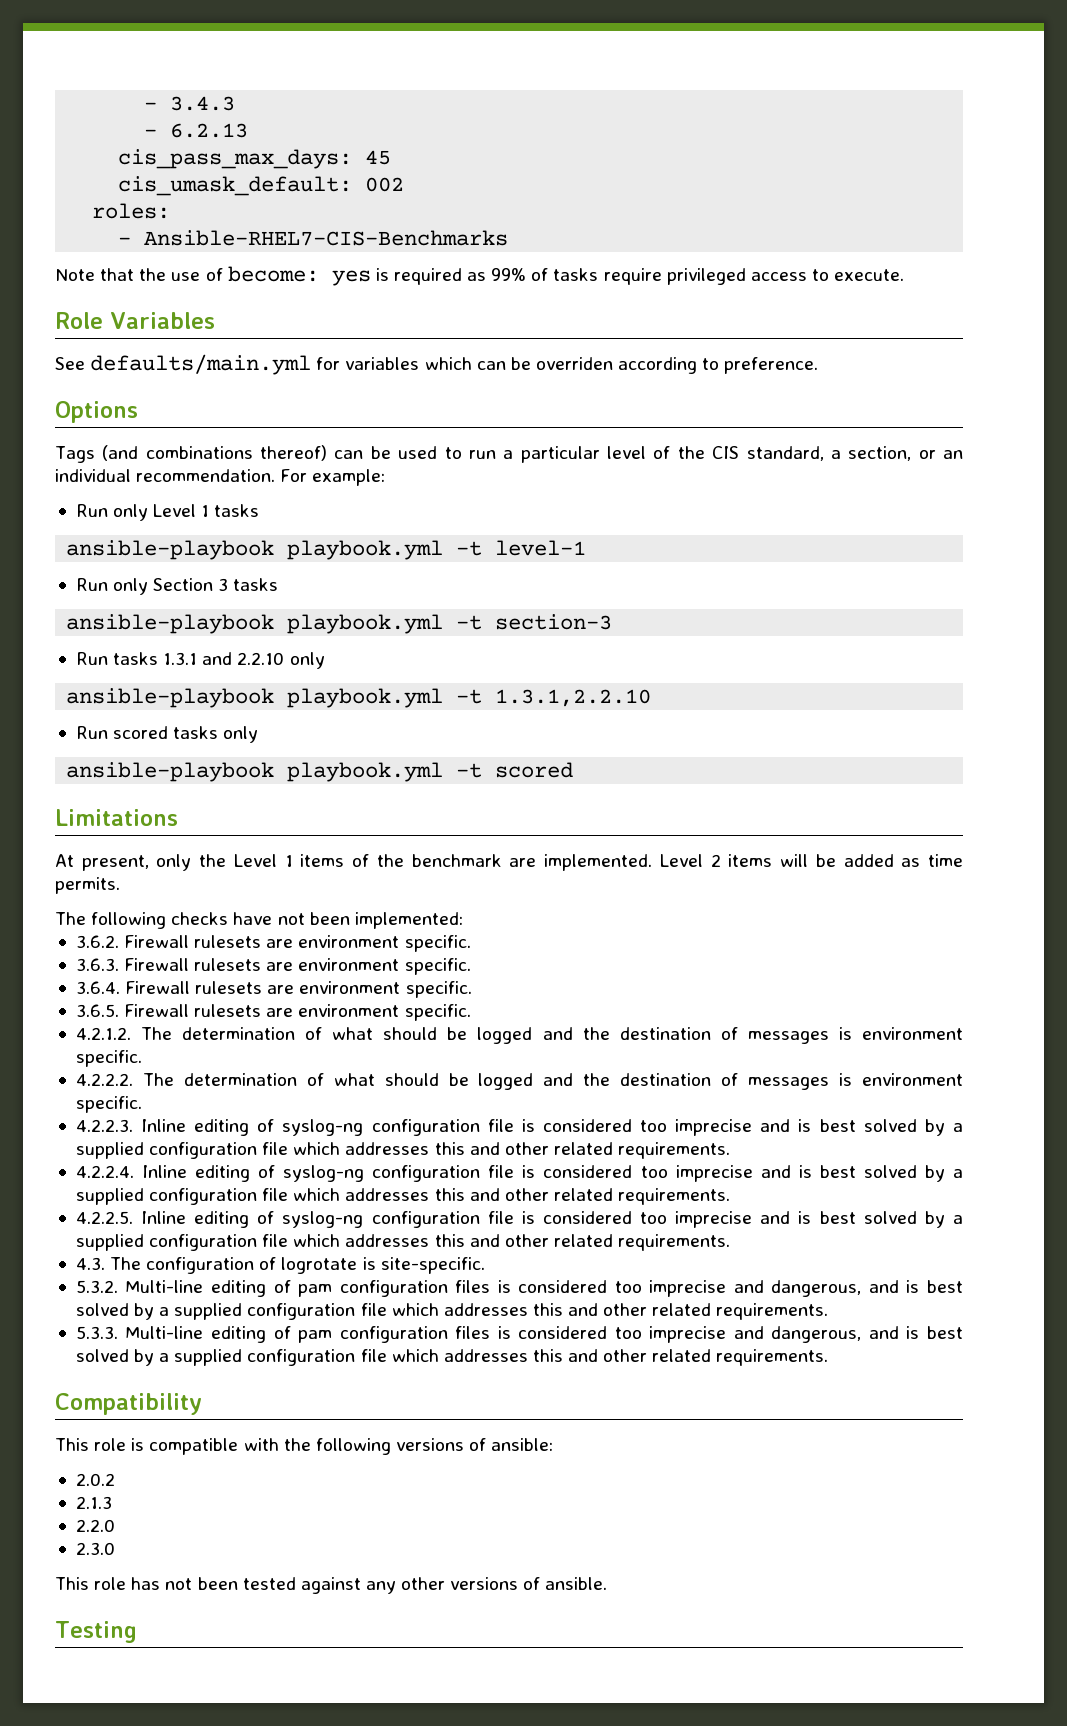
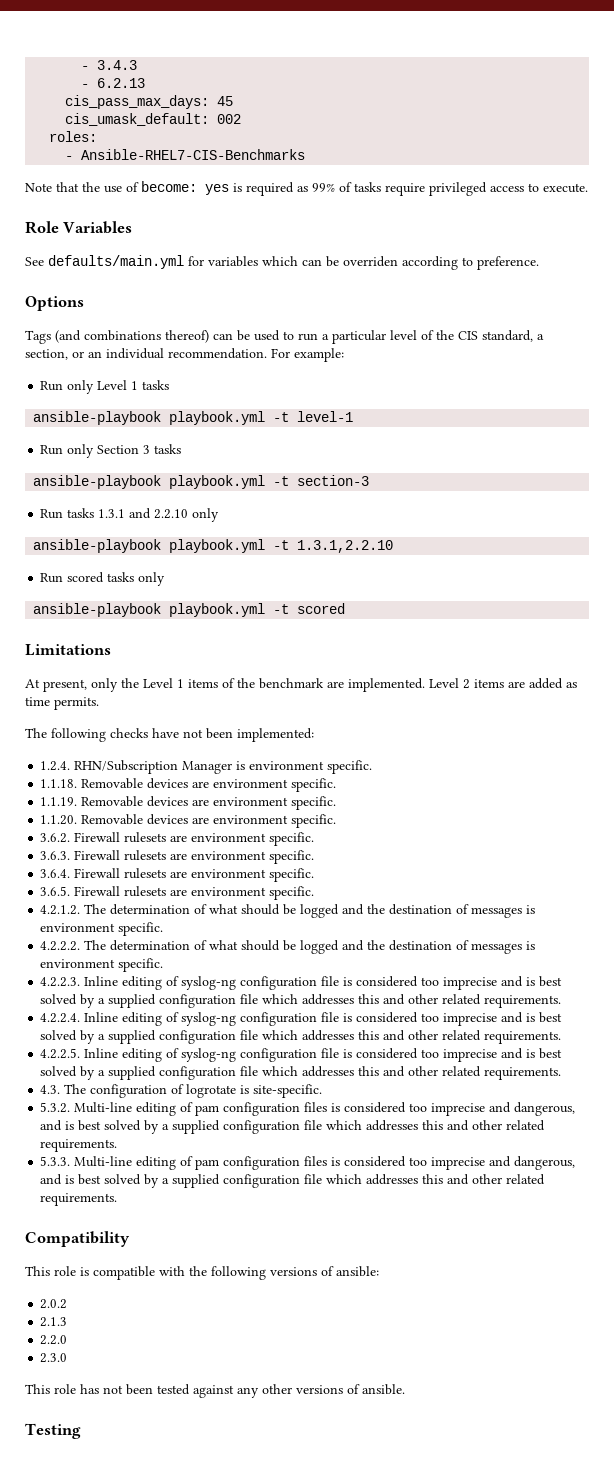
[780,854,836,867] will be -> [508,681,525,688] are
(463, 920) none -> [40,760,373,774] [40,778,337,792] [40,796,337,810] [40,814,337,828] // 1.2.4. RHN/Subscription Manager is environment specific. // 1.1.18. Removable devices are environment specific. // 1.1.19. Removable devices are environment specific. // 1.1.20. Removable devices are environment specific.

